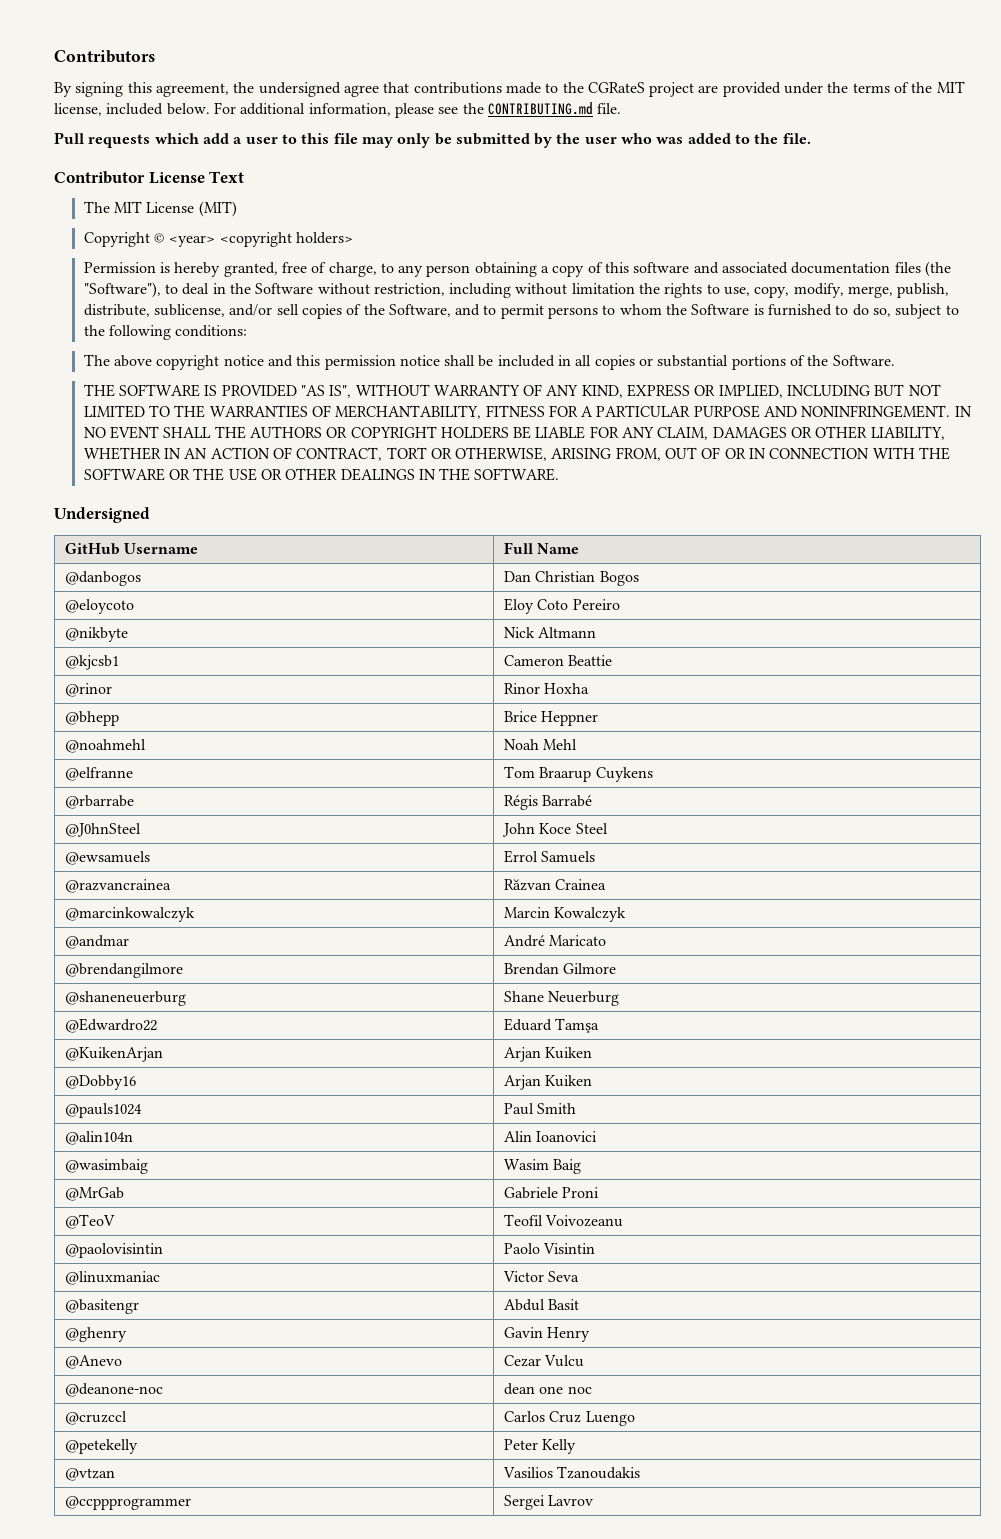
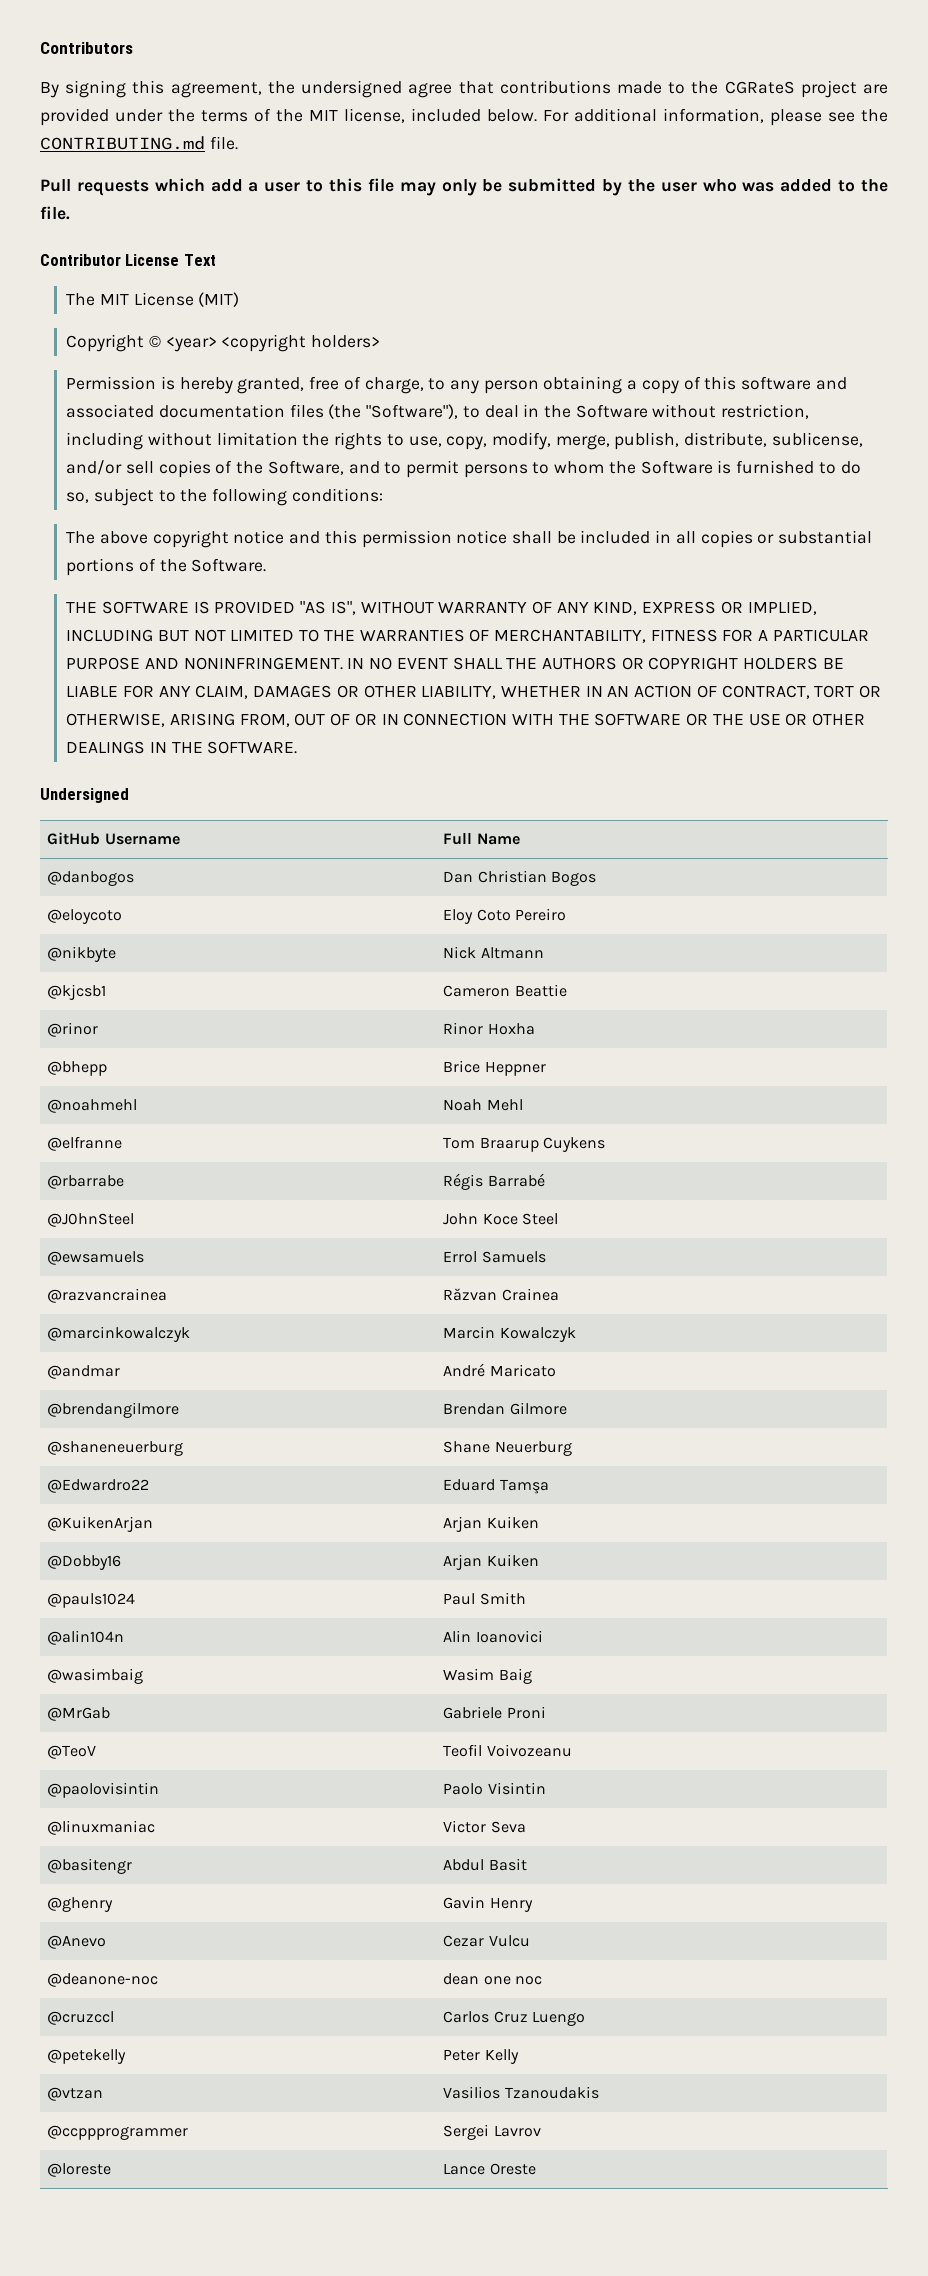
(594, 1500) none -> [47,2163,112,2177] [443,2163,536,2175] // @loreste | Lance Oreste

